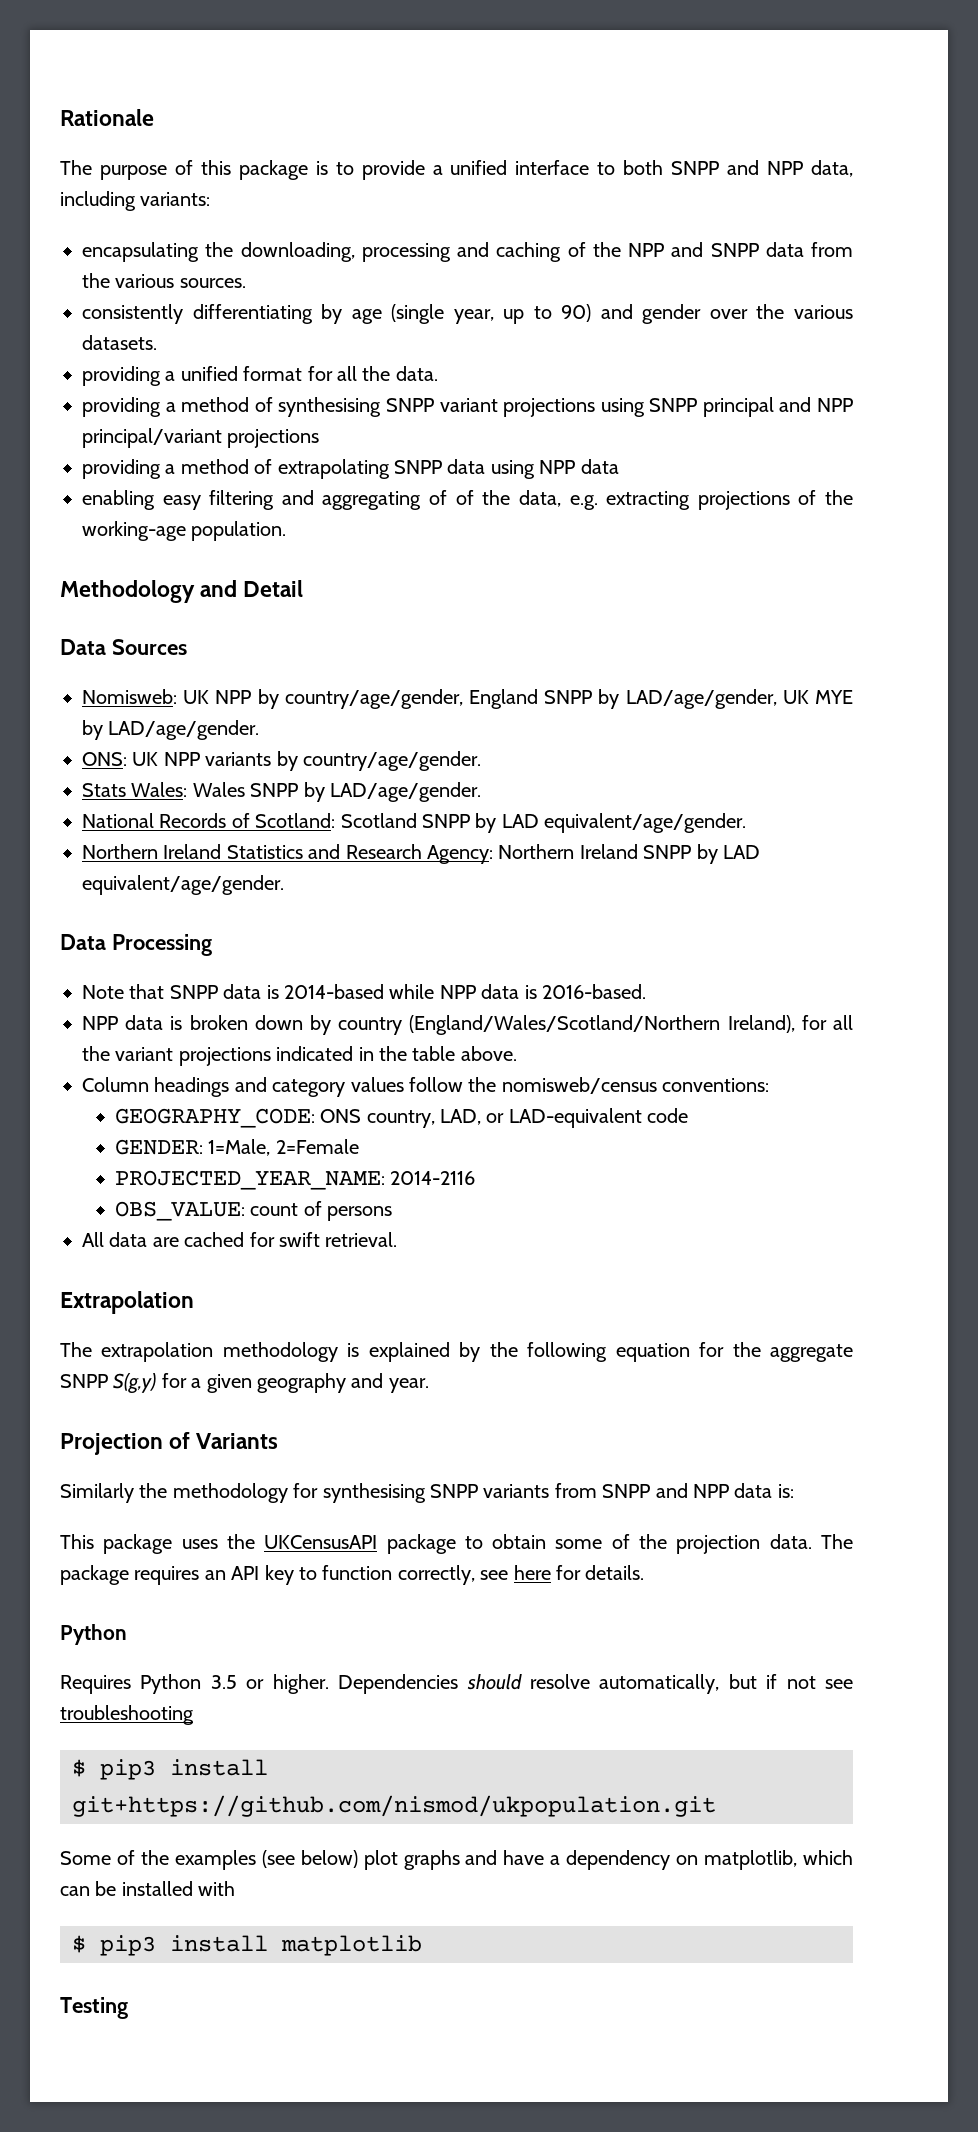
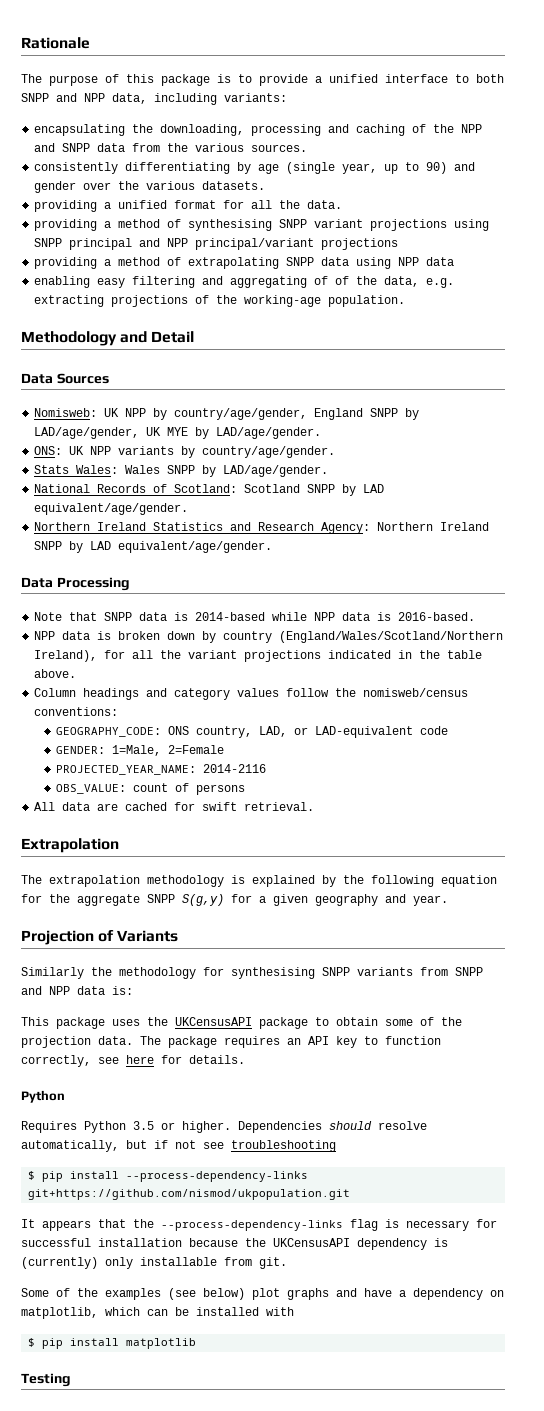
[100,1759,268,1780] [72,1795,716,1817] pip3 install git+https://github.com/nismod/ukpopulation.git -> [42,1171,309,1182] [28,1189,351,1200] [21,1219,497,1231] [21,1238,448,1250] [21,1257,287,1269] pip install --process-dependency-links git+https://github.com/nismod/ukpopulation.git // It appears that the --process-dependency-links flag is necessary for successful installation because the UKCensusAPI dependency is (currently) only installable from git.
[100,1935,156,1956] pip3 -> [42,1338,64,1349] pip

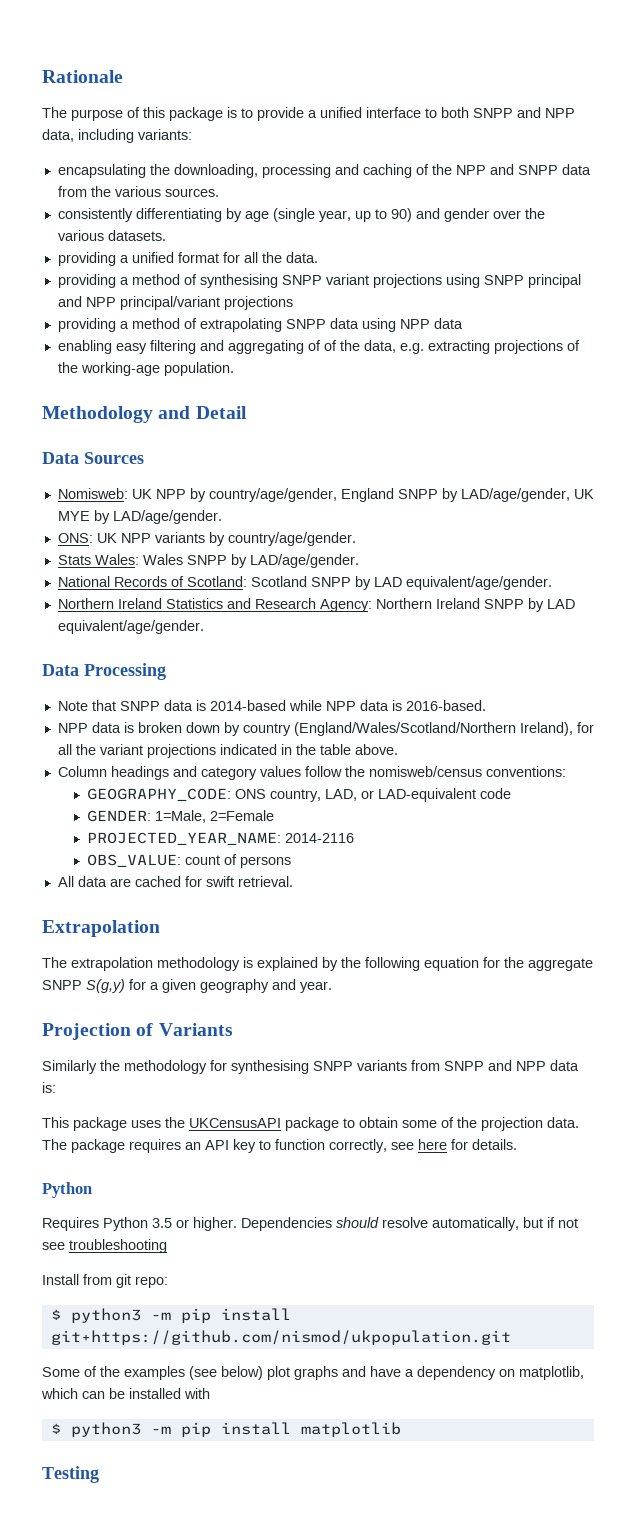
[28,1171,309,1182] // $ pip install --process-dependency-links -> [42,1274,168,1288] [50,1308,291,1323] // Install from git repo: // $ python3 -m pip install
[21,1219,497,1231] [21,1238,448,1250] [21,1257,287,1269] // It appears that the --process-dependency-links flag is necessary for successful installation because the UKCensusAPI dependency is (currently) only installable from git. -> (511, 1337) none
(36, 1342) none -> [70,1422,171,1437] python3 -m

